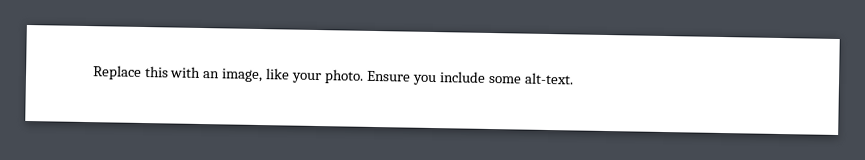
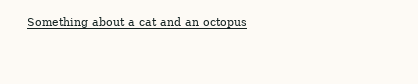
[91,65,574,86] Replace this with an image, like your photo. Ensure you include some alt-text. -> [27,17,247,28] Something about a cat and an octopus

